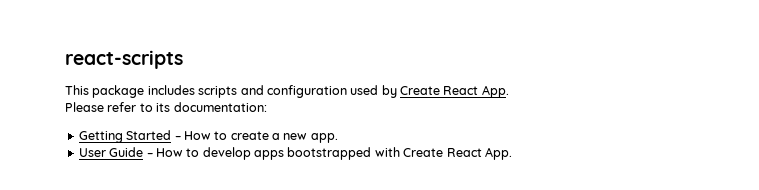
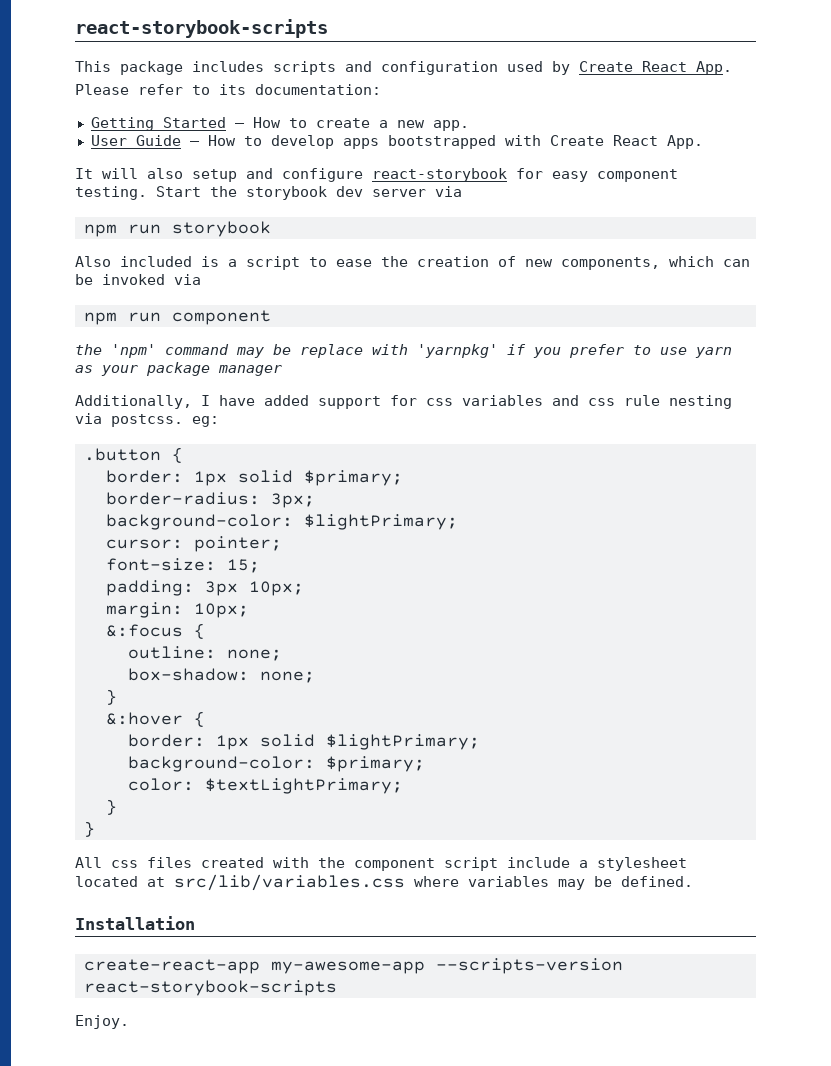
[65,50,183,69] react-scripts -> [75,19,328,38] react-storybook-scripts
(512, 153) none -> [75,168,678,182] [75,186,462,200] [83,221,271,237] [75,256,750,270] [75,274,201,285] [83,310,271,325] [75,344,732,358] [75,362,282,376] [75,395,732,409] [75,413,219,427] [83,447,183,463] [105,470,403,486] [105,492,315,508] [105,514,458,530] [105,536,282,552] [105,558,260,573] [105,580,304,596] [105,602,249,618] [105,623,205,639] [127,646,282,661] [127,668,315,683] [105,689,117,705] [105,711,205,727] [127,734,480,750] [127,756,425,772] [127,778,403,794] [105,799,117,815] [83,821,95,837] [75,857,687,871] [75,874,693,891] [75,916,195,930] [83,958,623,974] [83,980,337,996] [75,1015,129,1029] // It will also setup and configure react-storybook for easy component testing. Start the storybook dev server via // npm run storybook // Also included is a script to ease the creation of new components, which can be invoked via // npm run component // the 'npm' command may be replace with 'yarnpkg' if you prefer to use yarn as your package manager // Additionally, I have added support for css variables and css rule nesting via postcss. eg: // .button { // border: 1px solid $primary; // border-radius: 3px; // background-color: $lightPrimary; // cursor: pointer; // font-size: 15; // padding: 3px 10px; // margin: 10px; // &:focus { // outline: none; // box-shadow: none; // } // &:hover { // border: 1px solid $lightPrimary; // background-color: $primary; // color: $textLightPrimary; // } // } // All css files created with the component script include a stylesheet located at src/lib/variables.css where variables may be defined. // Installation // create-react-app my-awesome-app --scripts-version react-storybook-scripts // Enjoy.

